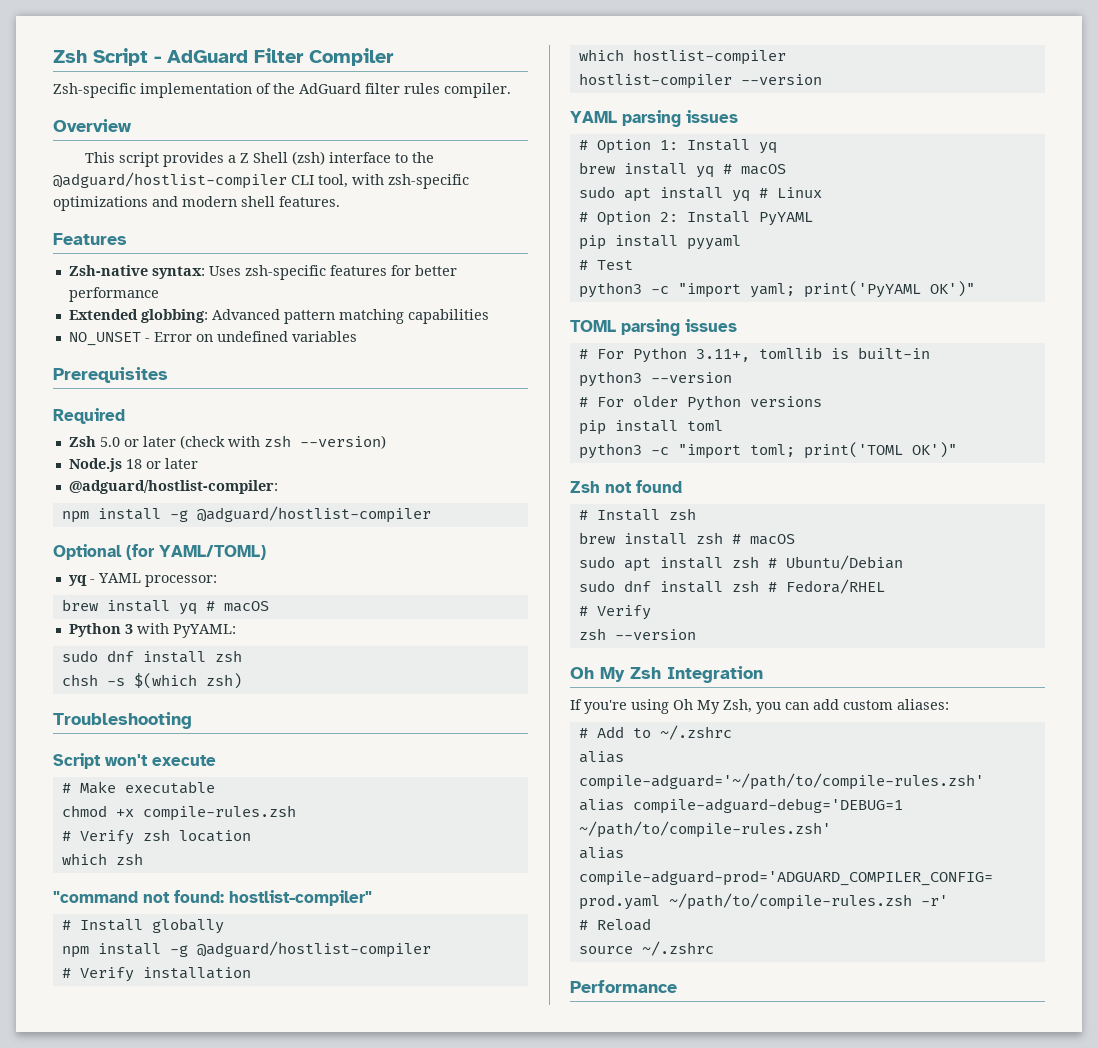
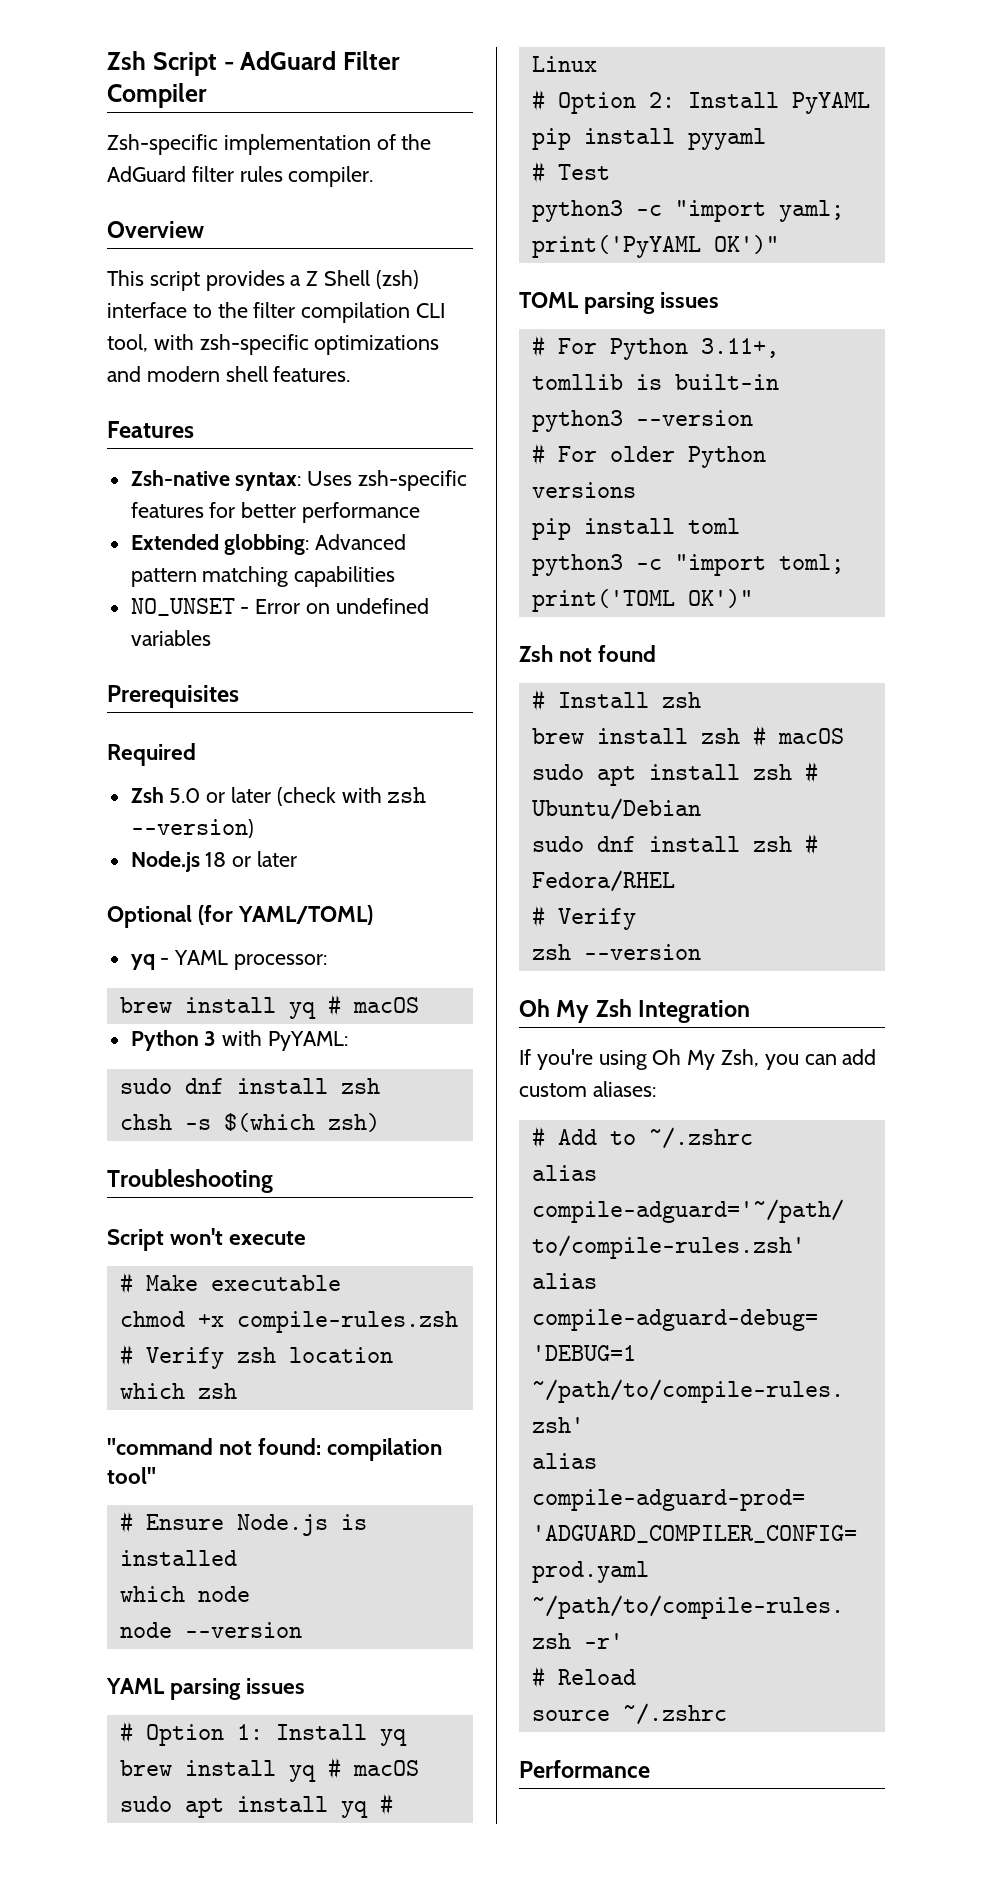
[53,172,287,189] @adguard/hostlist-compiler -> [253,302,411,323] filter compilation
[68,480,278,494] [61,506,431,523] // @adguard/hostlist-compiler: // npm install -g @adguard/hostlist-compiler -> (298, 859) none
[229,890,372,906] [61,918,224,934] [61,941,431,958] [61,967,251,982] [578,49,786,65] [578,73,732,89] hostlist-compiler" // # Install globally // npm install -g @adguard/hostlist-compiler // # Verify installation // which hostlist-compiler // hostlist-compiler -> [327,1438,443,1461] [107,1467,156,1484] [119,1511,367,1536] [119,1550,237,1566] [119,1586,250,1602] [119,1622,172,1638] compilation tool" // # Ensure Node.js is installed // which node // node

